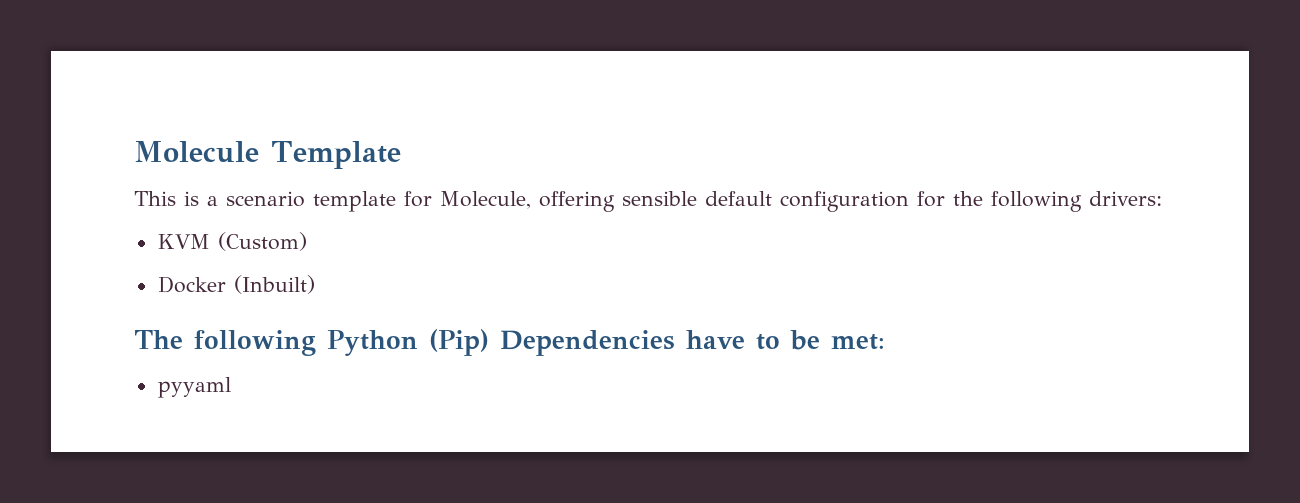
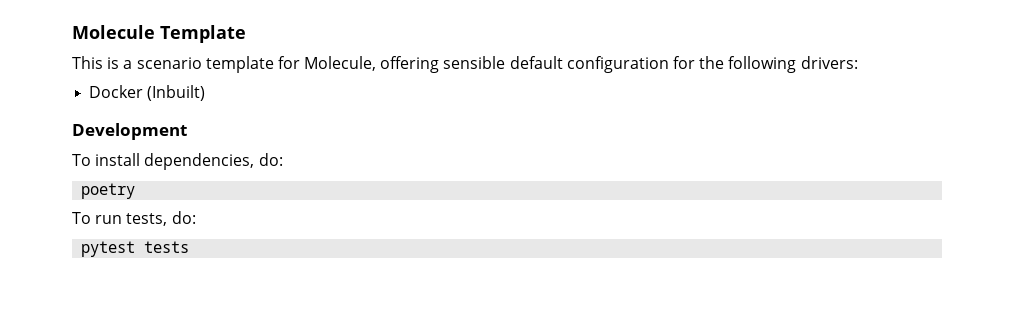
[157,232,307,251] // KVM (Custom) -> (858, 62) none
[134,329,885,356] [157,377,231,398] The following Python (Pip) Dependencies have to be met: // pyyaml -> [72,123,187,140] [72,153,283,170] [81,183,136,199] [72,211,196,226] [81,241,190,257] Development // To install dependencies, do: // poetry // To run tests, do: // pytest tests

